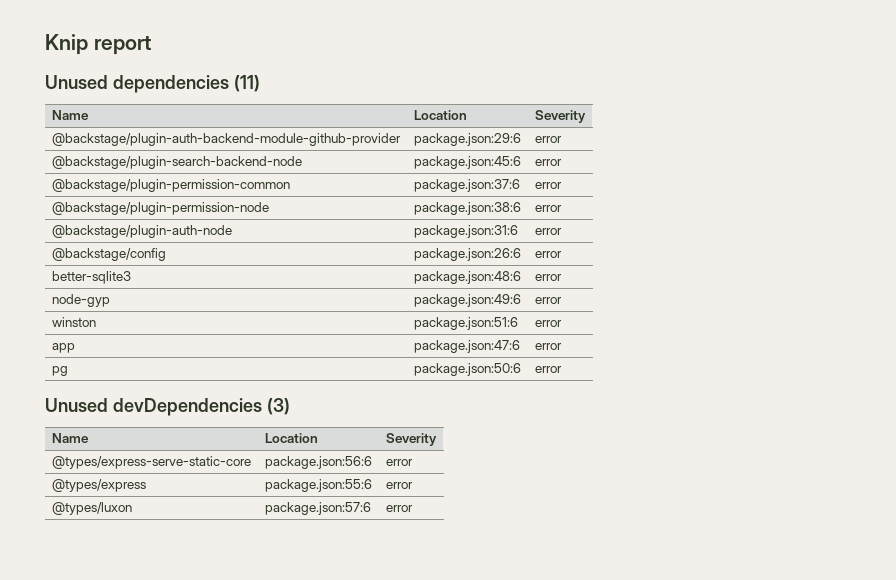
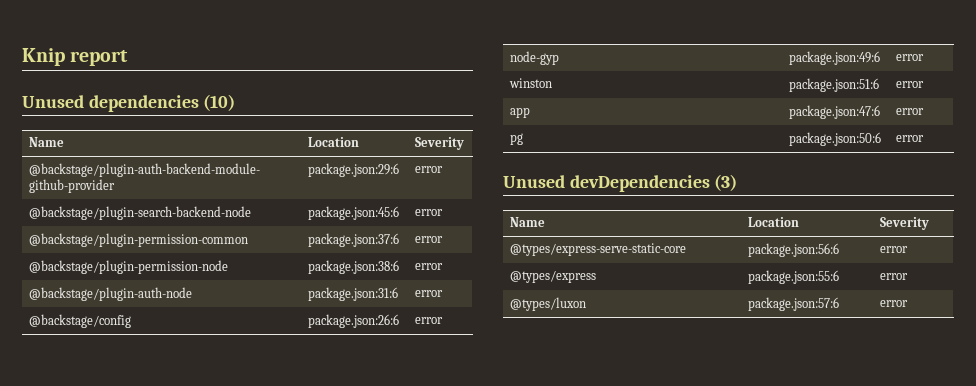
[233,75,260,92] (11) -> [203,94,236,111] (10)
[51,271,131,284] [413,271,521,284] [534,274,562,281] // better-sqlite3 | package.json:48:6 | error -> (443, 320) none

